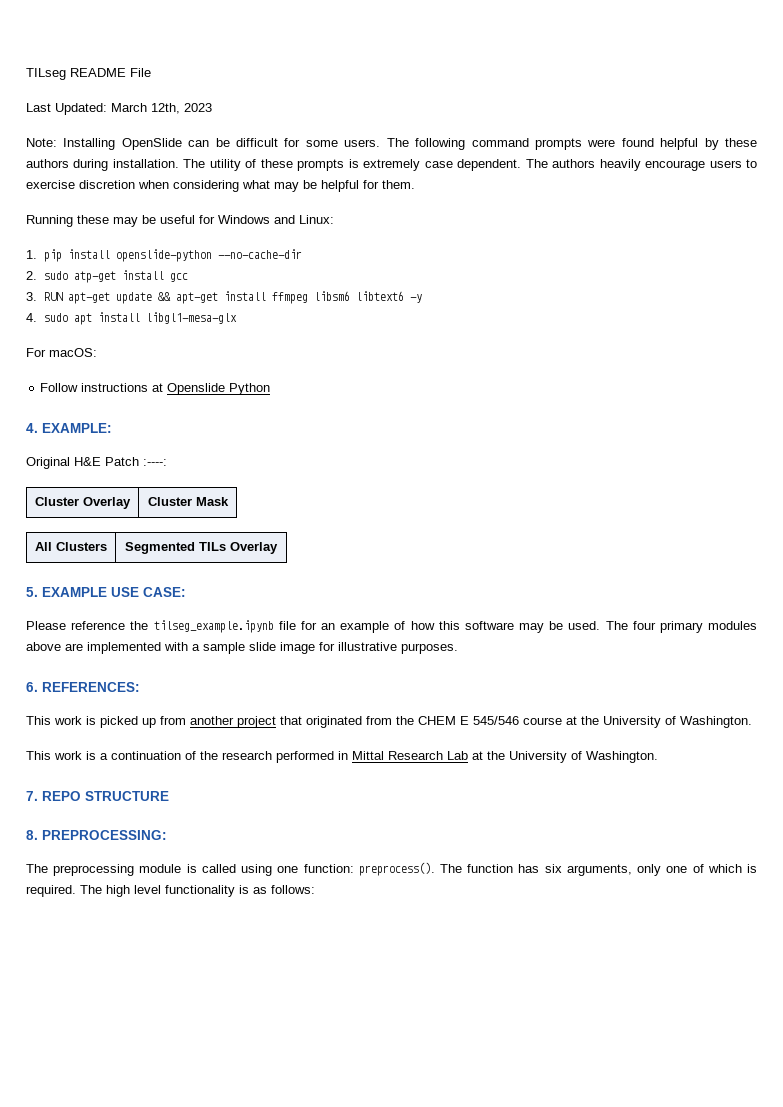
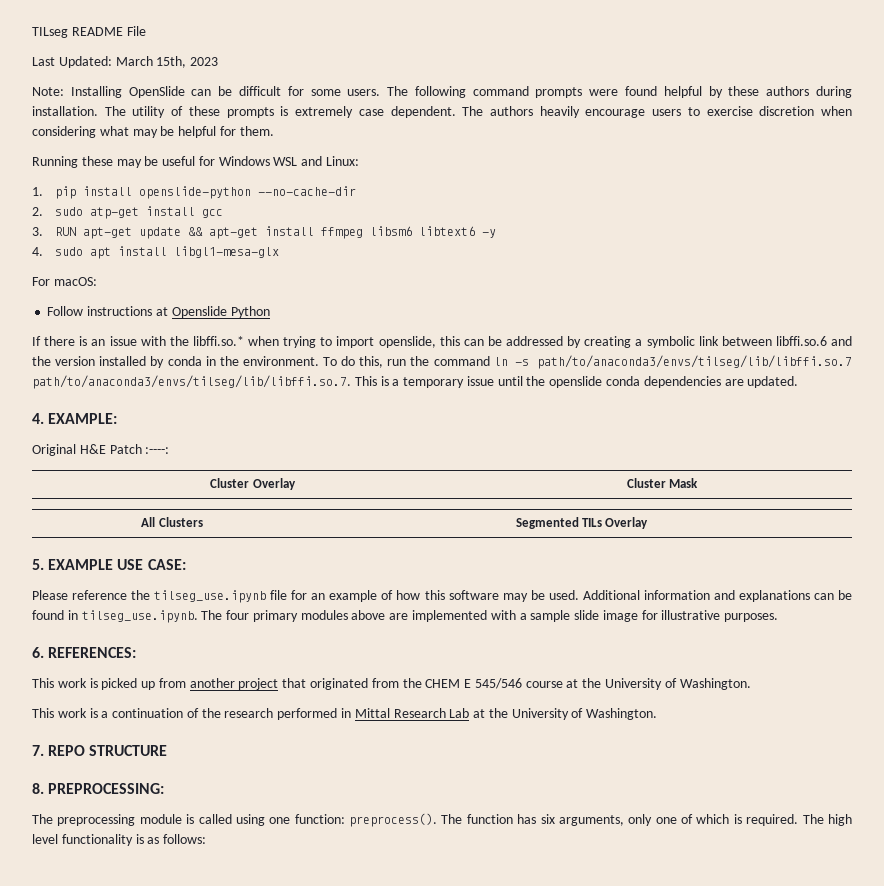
[151,103,180,114] 12th, -> [156,56,187,68] 15th,
(270, 219) none -> [273,157,298,166] WSL
(271, 389) none -> [32,336,852,348] [32,355,852,369] [32,375,799,389] // If there is an issue with the libffi.so.* when trying to import openslide, this can be addressed by creating a symbolic link between libffi.so.6 and the version installed by conda in the environment. To do this, run the command ln -s path/to/anaconda3/envs/tilseg/lib/libffi.so.7 path/to/anaconda3/envs/tilseg/lib/libffi.so.7. This is a temporary issue until the openslide conda dependencies are updated.
[153,620,274,633] tilseg_example.ipynb -> [154,590,267,603] tilseg_use.ipynb
(601, 625) none -> [582,590,852,602] [32,610,198,623] Additional information and explanations can be found in tilseg_use.ipynb.

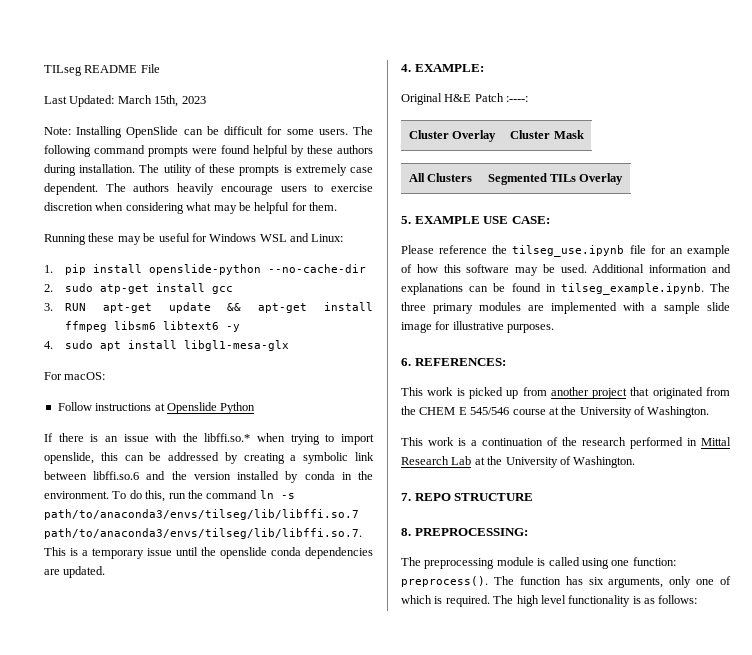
[81,610,250,623] tilseg_use.ipynb. The four -> [560,283,730,295] [401,302,426,311] tilseg_example.ipynb. The three
[351,610,386,620] above -> (521, 306) none

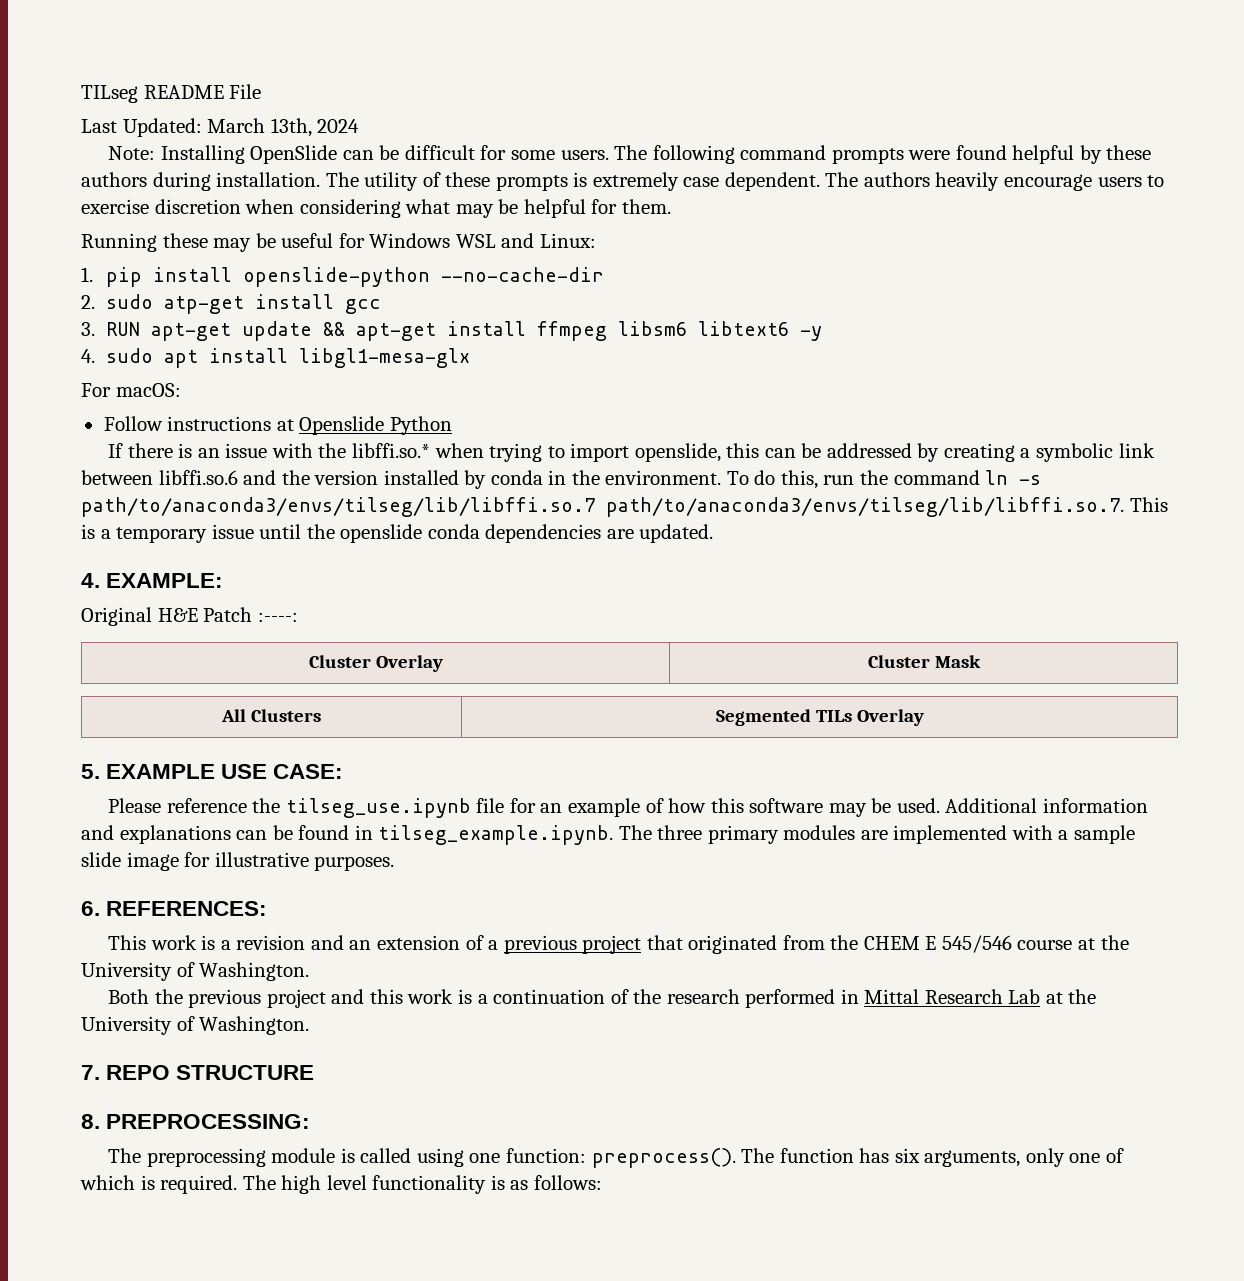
[154,95,206,107] 15th, 2023 -> [270,118,360,137] 13th, 2024
[468,387,589,399] picked up from another -> [220,935,577,954] a revision and an extension of a previous
[401,437,423,446] This -> [108,989,403,1008] Both the previous project and this

